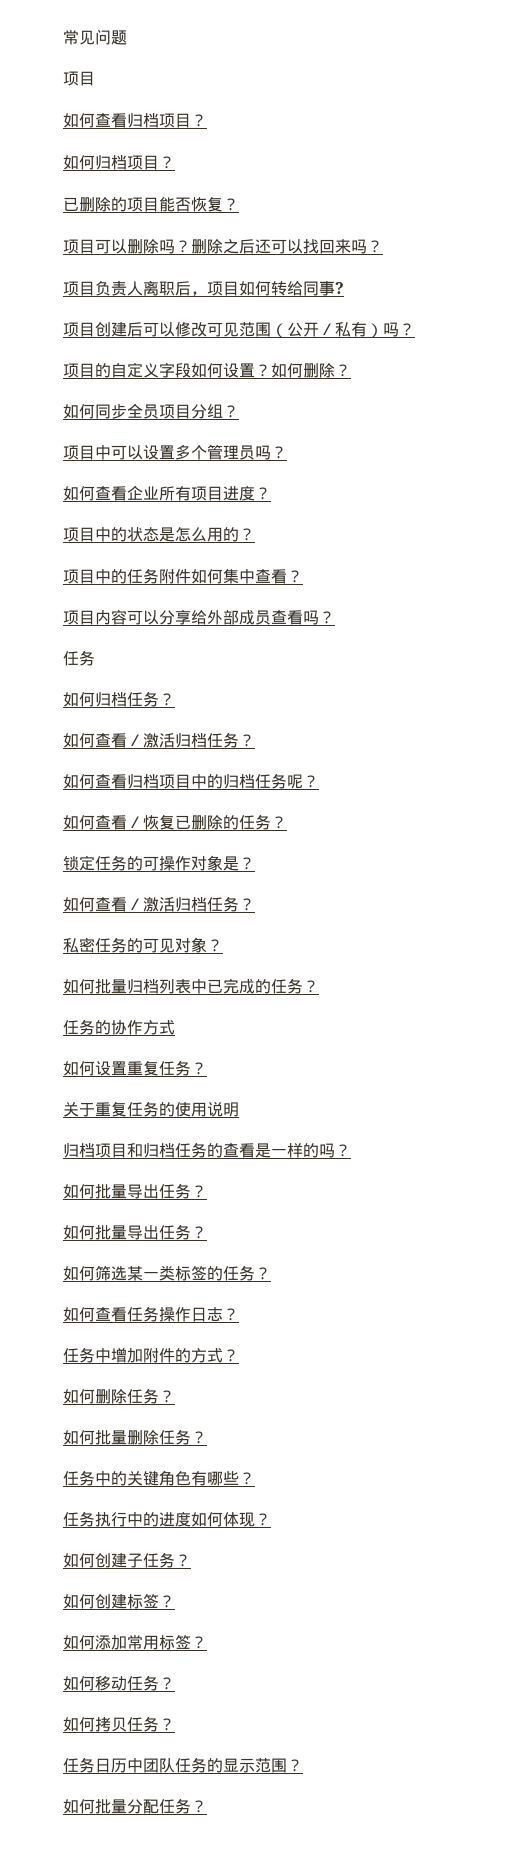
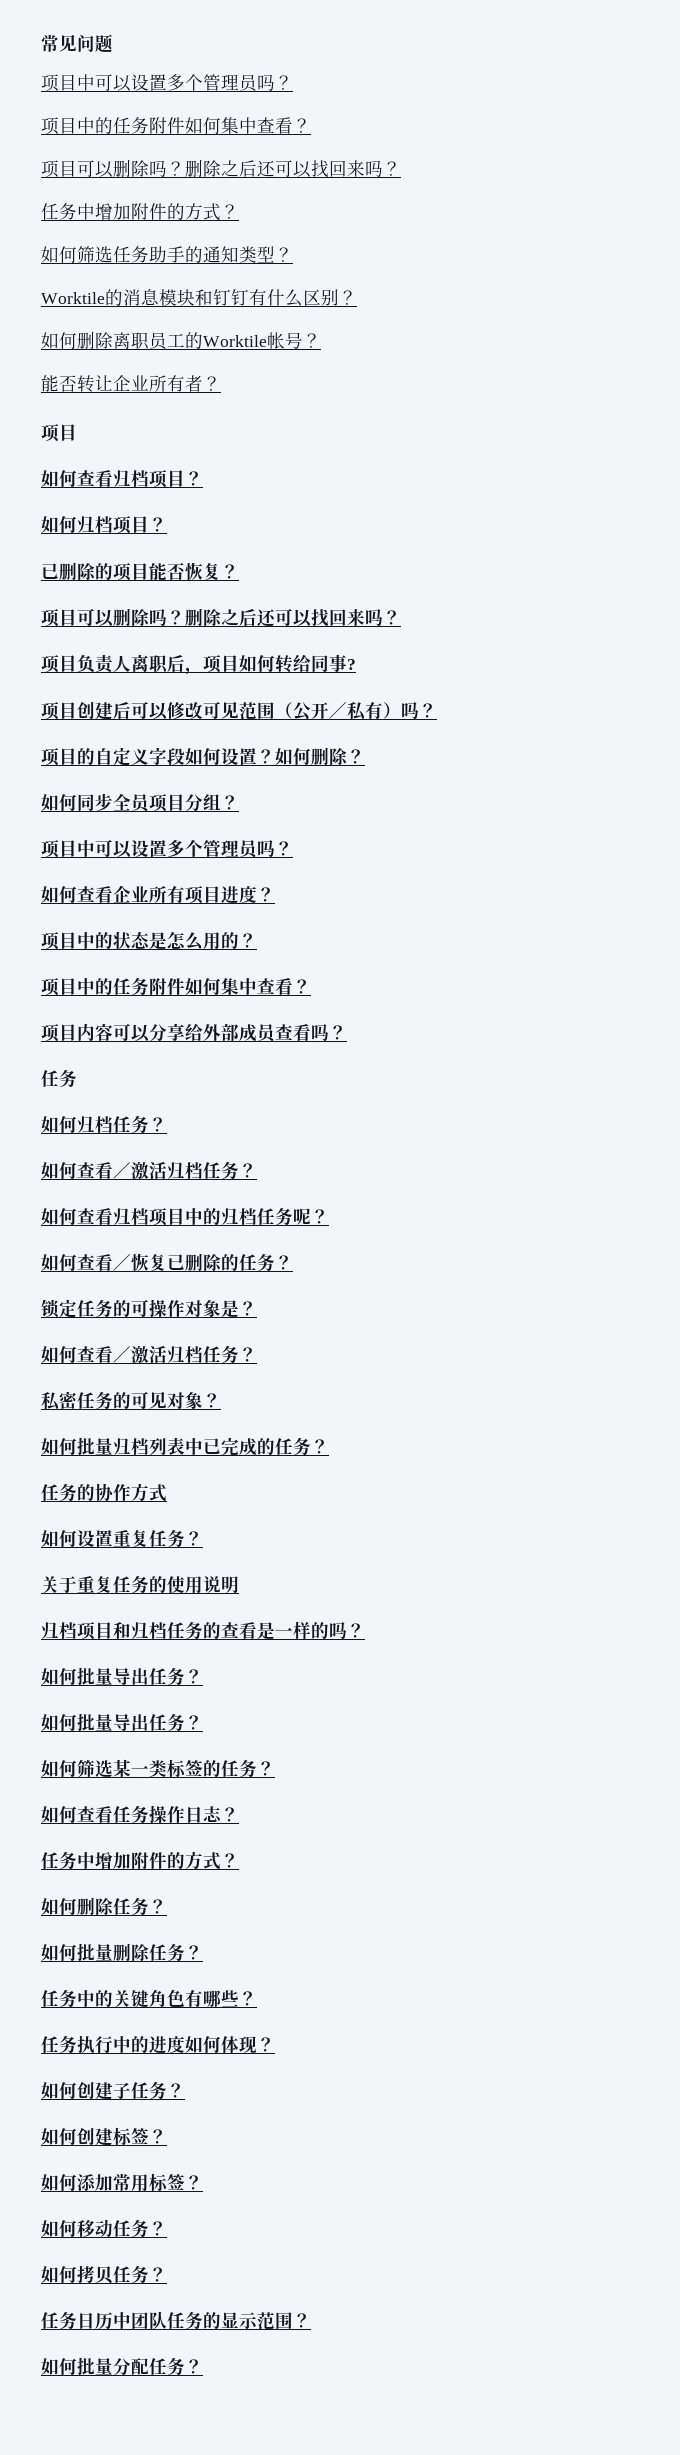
(127, 37) none -> [41,74,293,92] [41,117,311,135] [41,159,401,178] [41,203,239,221] [41,246,293,263] [41,289,357,307] [41,331,321,350] [41,375,221,393] // 项目中可以设置多个管理员吗？ // 项目中的任务附件如何集中查看？ // 项目可以删除吗？删除之后还可以找回来吗？ // 任务中增加附件的方式？ // 如何筛选任务助手的通知类型？ // Worktile的消息模块和钉钉有什么区别？ // 如何删除离职员工的Worktile帐号？ // 能否转让企业所有者？

